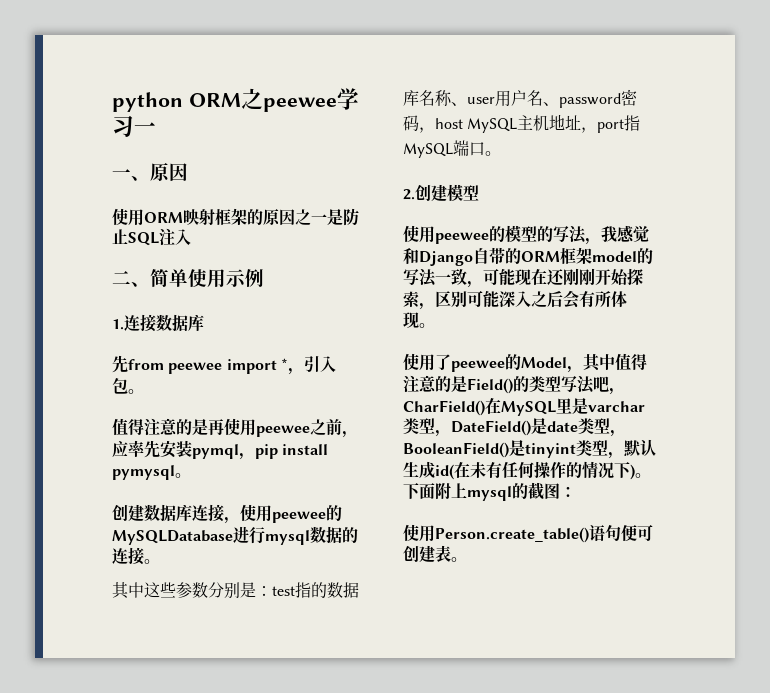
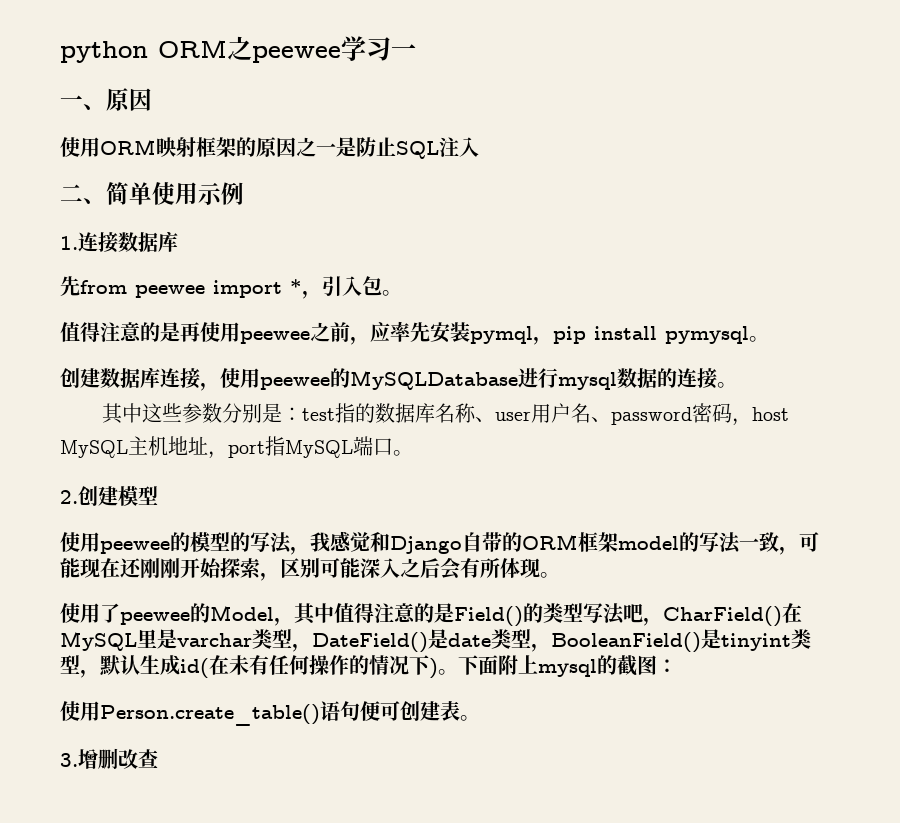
(467, 559) none -> [60,748,158,769] // 3.增删改查

